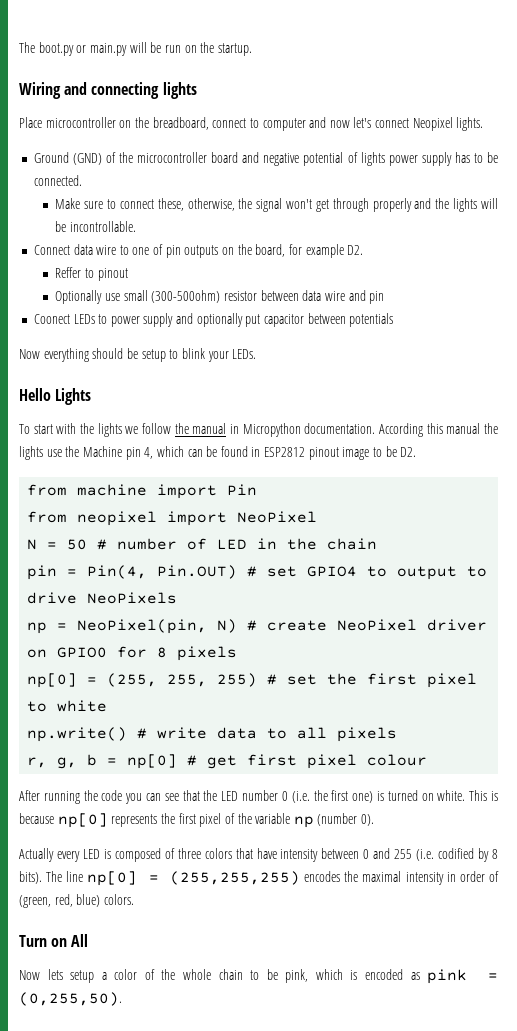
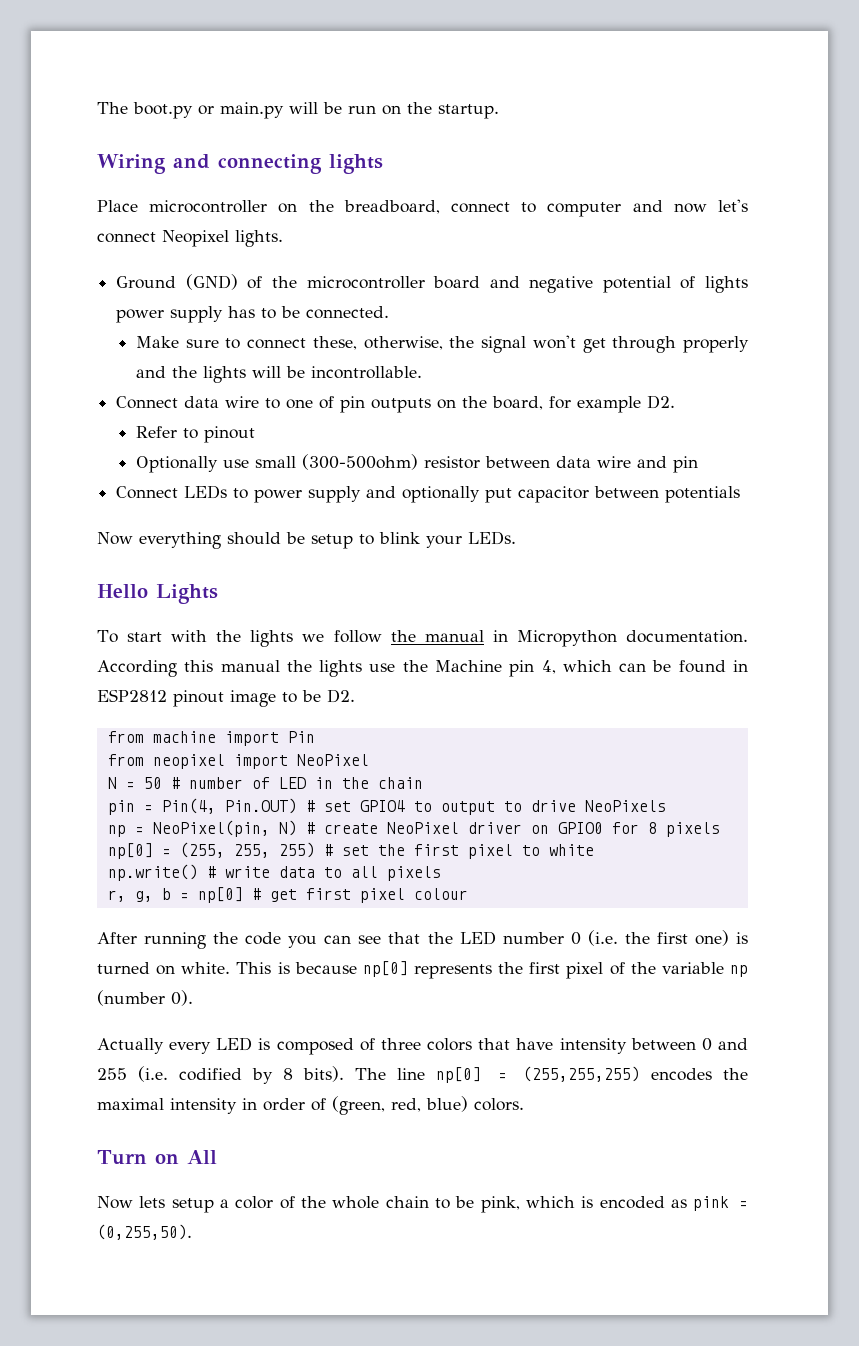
[55,267,82,278] Reffer -> [135,426,177,438] Refer
[33,314,70,324] Coonect -> [116,486,179,499] Connect

